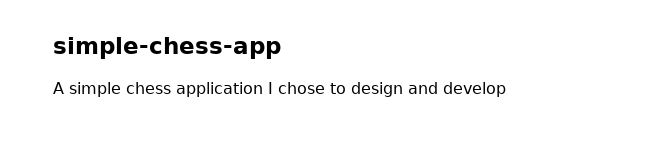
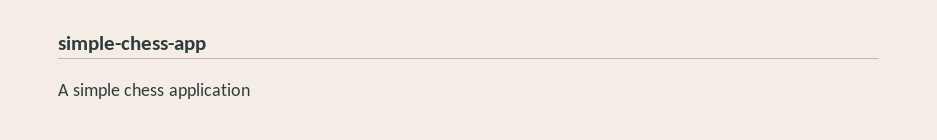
[268,82,506,97] I chose to design and develop -> (251, 91) none

